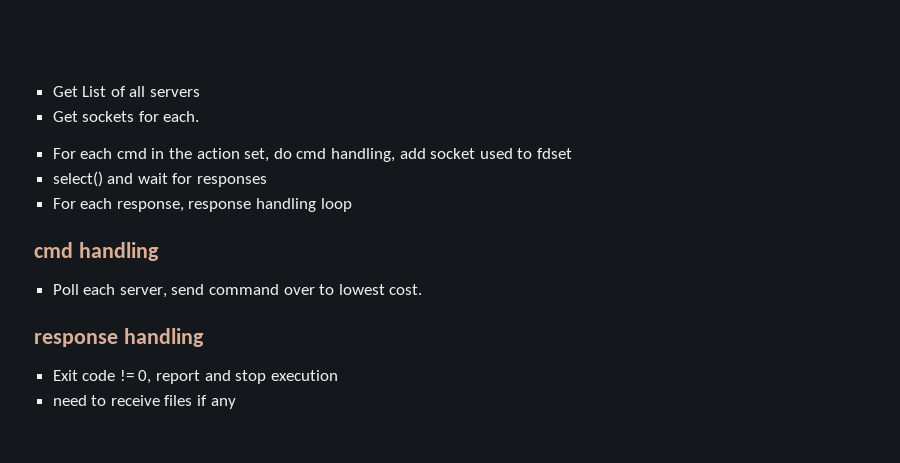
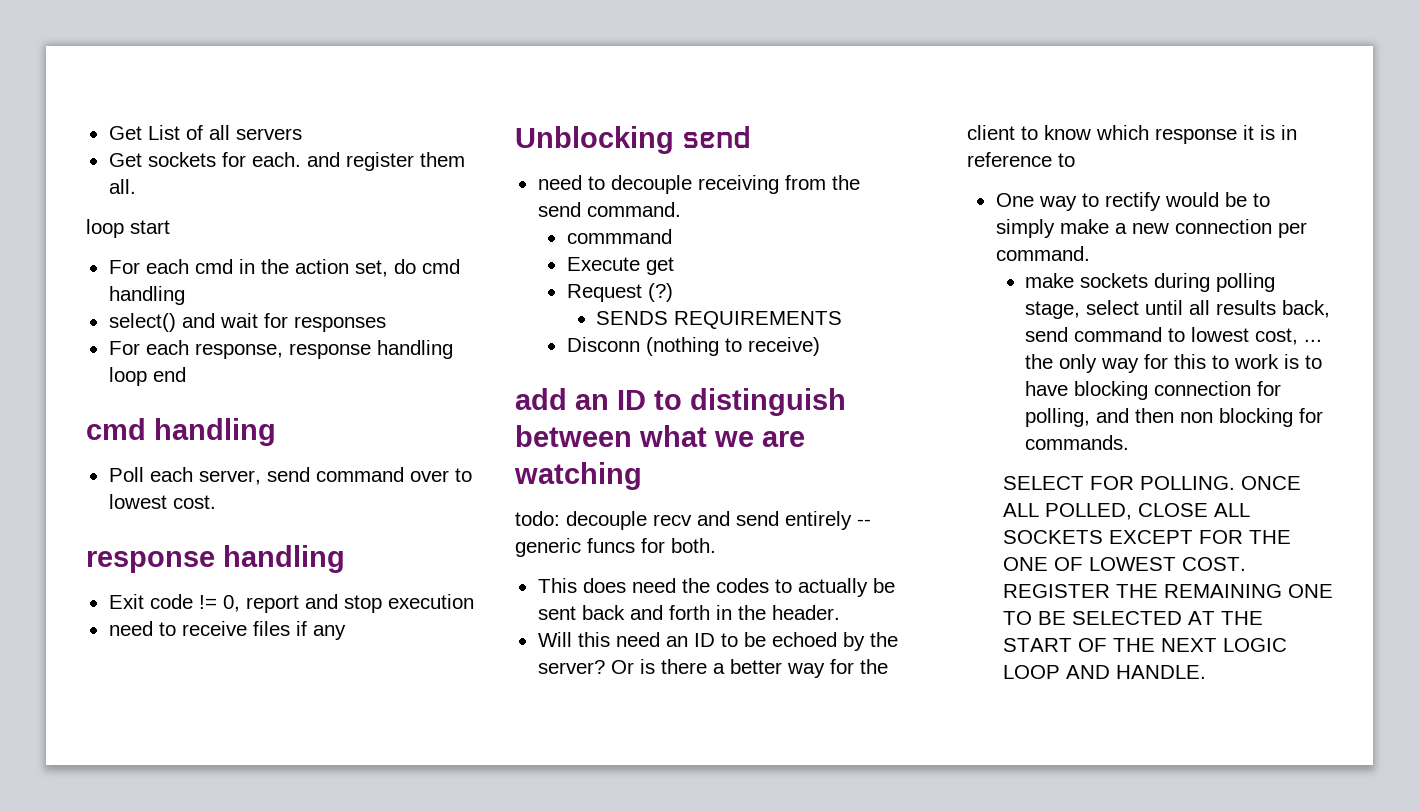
(200, 116) none -> [306,152,465,171] [108,179,136,194] [86,219,170,238] and register them all. // loop start
[331,148,572,162] handling, add socket used to fdset -> [108,286,185,305] handling
(352, 205) none -> [152,367,186,382] end
(236, 403) none -> [515,126,750,154] [537,175,860,194] [537,202,681,217] [566,229,672,244] [566,257,674,275] [566,283,673,302] [596,311,843,329] [566,337,820,356] [515,388,846,416] [515,425,805,447] [514,462,642,490] [515,511,871,530] [515,538,716,557] [537,578,895,597] [537,605,840,620] [537,632,898,651] [537,659,888,678] [966,125,1297,144] [966,152,1075,167] [995,192,1270,211] [995,219,1307,238] [995,246,1090,261] [1025,273,1276,292] [1025,300,1331,319] [1025,327,1323,345] [1025,354,1323,373] [1025,381,1282,400] [1025,408,1324,427] [1025,435,1130,450] [1002,476,1301,490] [1002,503,1250,520] [1002,530,1291,544] [1002,557,1246,571] [1002,584,1333,598] [1002,611,1263,625] [1002,638,1287,652] [1002,665,1206,679] // Unblocking send // need to decouple receiving from the send command. // commmand // Execute get // Request (?) // SENDS REQUIREMENTS // Disconn (nothing to receive) // add an ID to distinguish between what we are watching // todo: decouple recv and send entirely -- generic funcs for both. // This does need the codes to actually be sent back and forth in the header. // Will this need an ID to be echoed by the server? Or is there a better way for the client to know which response it is in reference to // One way to rectify would be to simply make a new connection per command. // make sockets during polling stage, select until all results back, send command to lowest cost, ... the only way for this to work is to have blocking connection for polling, and then non blocking for commands. // SELECT FOR POLLING. ONCE ALL POLLED, CLOSE ALL SOCKETS EXCEPT FOR THE ONE OF LOWEST COST. REGISTER THE REMAINING ONE TO BE SELECTED AT THE START OF THE NEXT LOGIC LOOP AND HANDLE.

